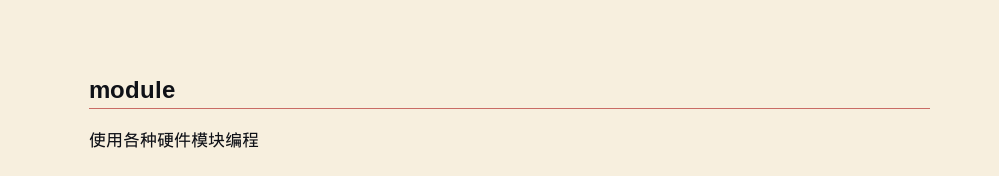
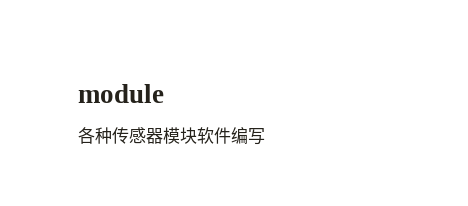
[89,132,259,148] 使用各种硬件模块编程 -> [78,127,265,145] 各种传感器模块软件编写

